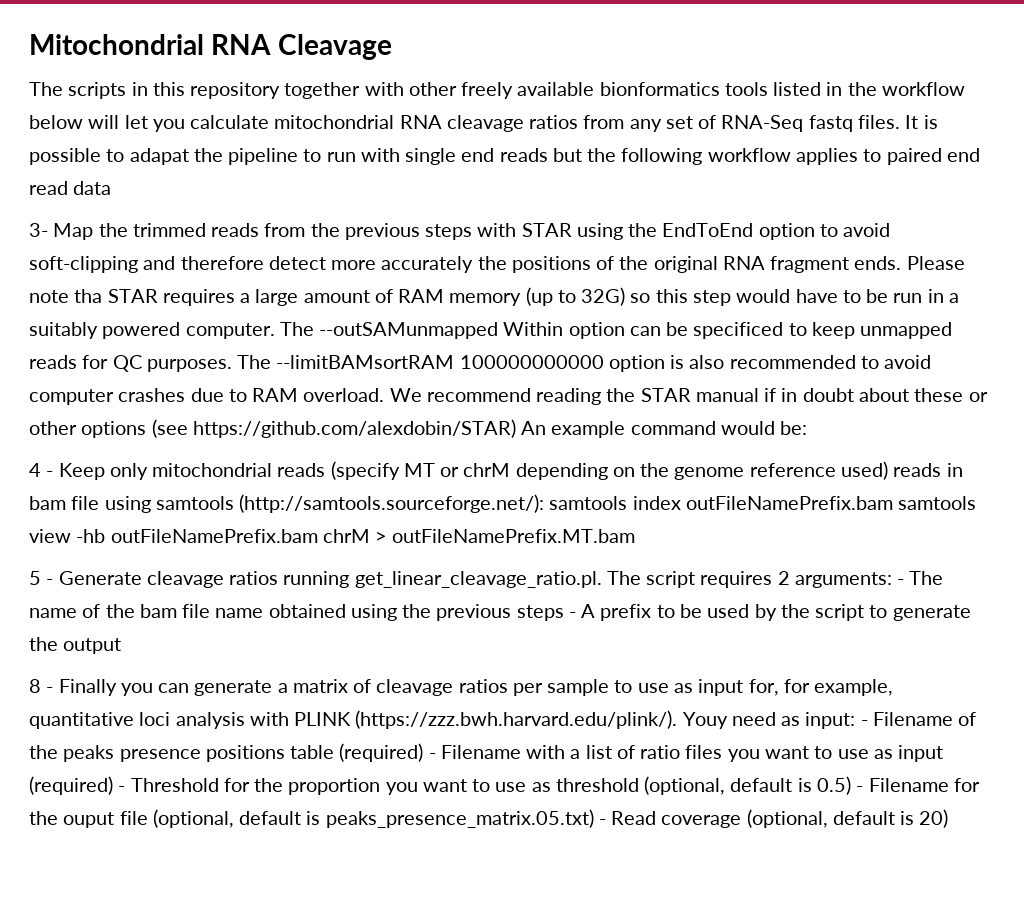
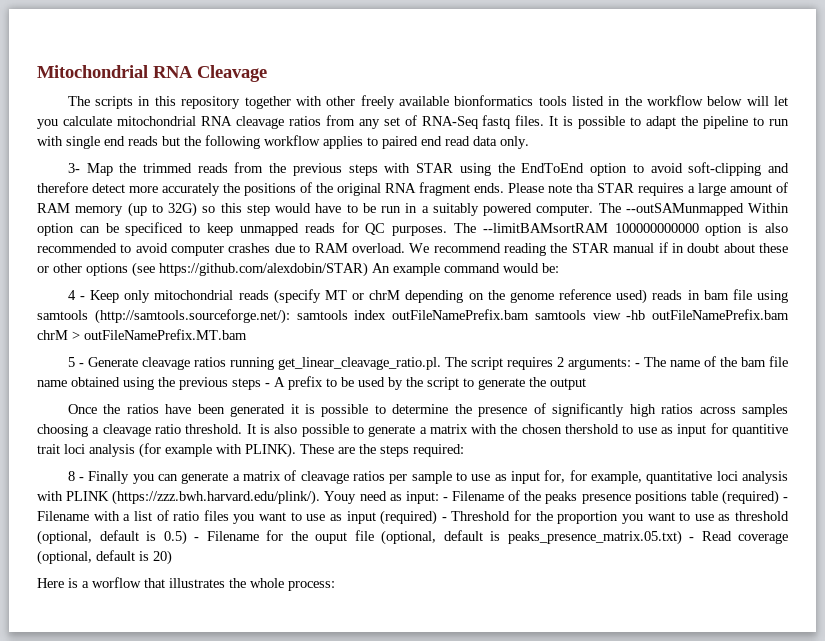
[129,148,189,165] adapat -> [646,116,677,129] adapt
(112, 188) none -> [500,136,529,149] only.
(122, 646) none -> [67,403,788,417] [37,423,789,437] [37,443,464,458] // Once the ratios have been generated it is possible to determine the presence of significantly high ratios across samples choosing a cleavage ratio threshold. It is also possible to generate a matrix with the chosen thershold to use as input for quantitive trait loci analysis (for example with PLINK). These are the steps required:
(949, 818) none -> [37,577,335,591] // Here is a worflow that illustrates the whole process:

